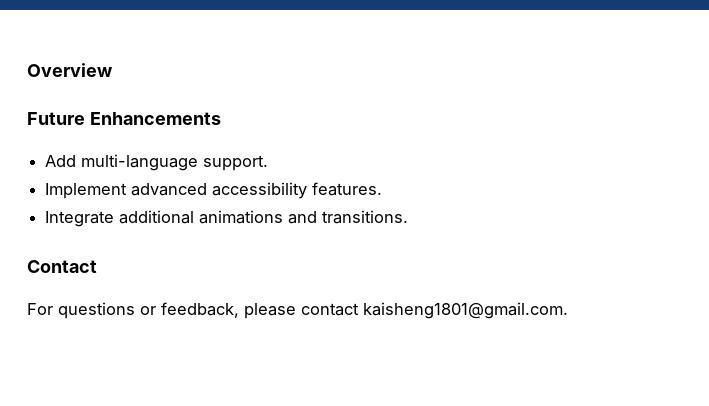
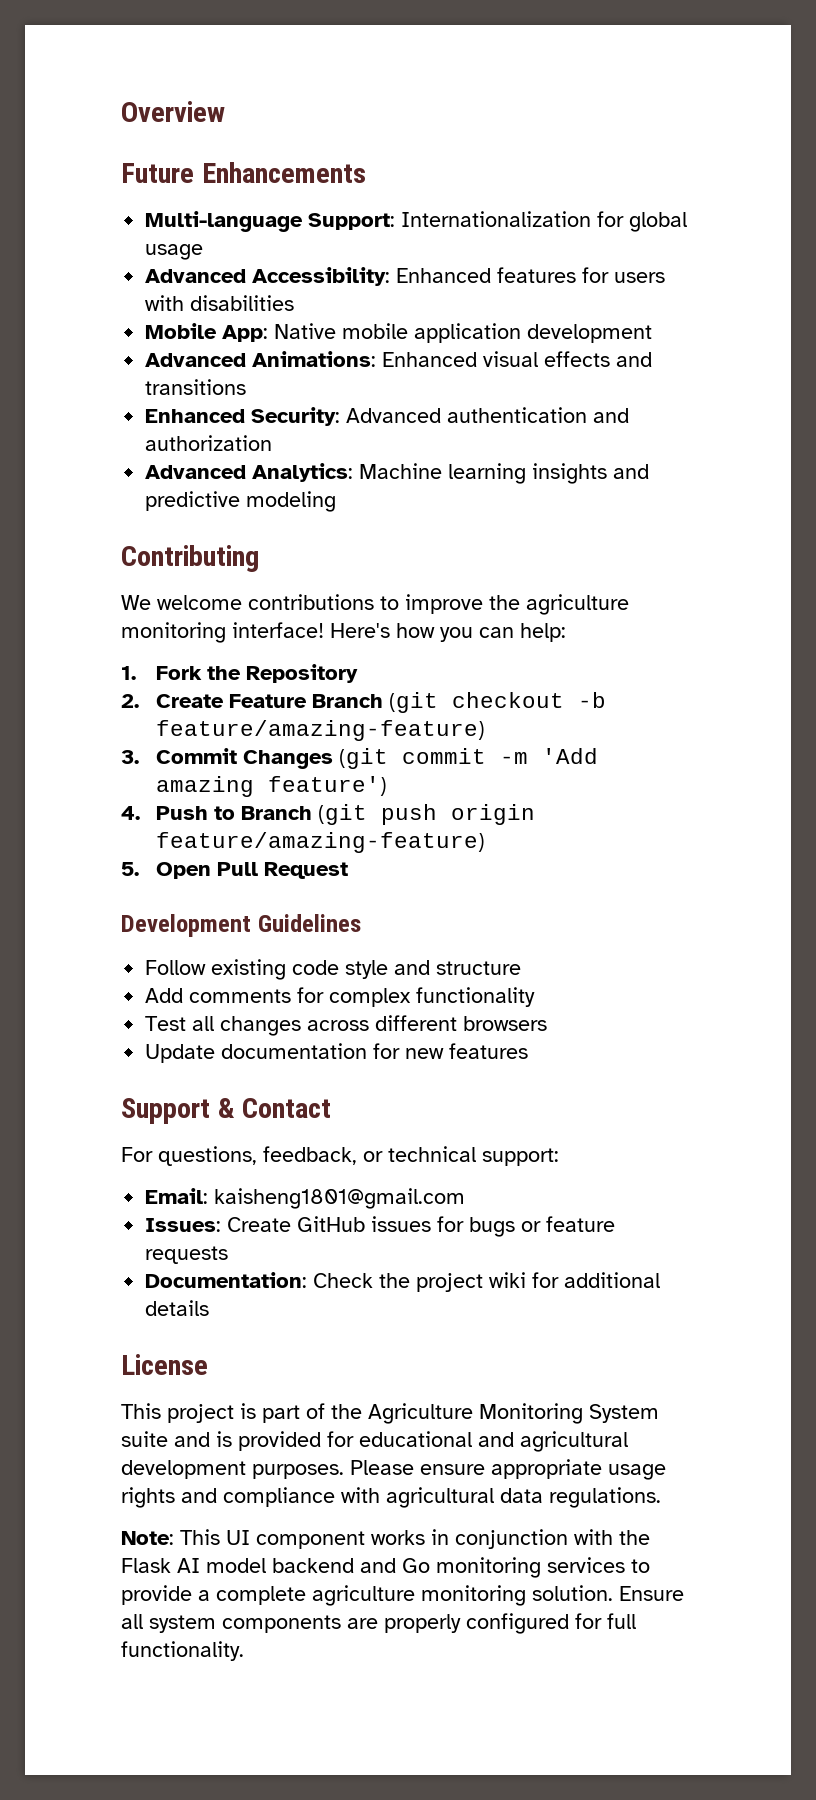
[45,154,269,171] [45,182,383,199] [45,210,409,227] [27,260,97,273] [27,302,568,319] Add multi-language support. // Implement advanced accessibility features. // Integrate additional animations and transitions. // Contact // For questions or feedback, please contact kaisheng1801@gmail.com. -> [145,211,688,232] [145,244,204,260] [145,267,666,286] [145,295,295,311] [145,323,653,343] [145,351,653,367] [145,379,247,395] [145,407,630,426] [145,435,273,451] [145,463,650,484] [145,491,337,512] [121,545,259,572] [121,594,629,615] [121,622,566,643] [121,664,359,683] [121,692,607,713] [156,720,486,741] [121,748,599,769] [156,776,388,797] [121,804,536,825] [156,832,486,853] [121,862,349,879] [121,914,361,937] [145,959,522,980] [145,987,536,1007] [145,1015,548,1036] [145,1043,529,1063] [121,1098,332,1124] [121,1146,559,1166] [145,1188,466,1209] [145,1216,616,1237] [145,1246,229,1264] [145,1272,661,1292] [145,1300,210,1316] [121,1354,208,1375] [121,1403,659,1424] [121,1431,628,1452] [121,1459,666,1480] [121,1487,661,1508] [121,1529,650,1549] [121,1557,650,1578] [121,1585,684,1606] [121,1613,636,1634] [121,1641,244,1661] Multi-language Support: Internationalization for global usage // Advanced Accessibility: Enhanced features for users with disabilities // Mobile App: Native mobile application development // Advanced Animations: Enhanced visual effects and transitions // Enhanced Security: Advanced authentication and authorization // Advanced Analytics: Machine learning insights and predictive modeling // Contributing // We welcome contributions to improve the agriculture monitoring interface! Here's how you can help: // 1. Fork the Repository // 2. Create Feature Branch (git checkout -b feature/amazing-feature) // 3. Commit Changes (git commit -m 'Add amazing feature') // 4. Push to Branch (git push origin feature/amazing-feature) // 5. Open Pull Request // Development Guidelines // Follow existing code style and structure // Add comments for complex functionality // Test all changes across different browsers // Update documentation for new features // Support & Contact // For questions, feedback, or technical support: // Email: kaisheng1801@gmail.com // Issues: Create GitHub issues for bugs or feature requests // Documentation: Check the project wiki for additional details // License // This project is part of the Agriculture Monitoring System suite and is provided for educational and agricultural development purposes. Please ensure appropriate usage rights and compliance with agricultural data regulations. // Note: This UI component works in conjunction with the Flask AI model backend and Go monitoring services to provide a complete agriculture monitoring solution. Ensure all system components are properly configured for full functionality.

